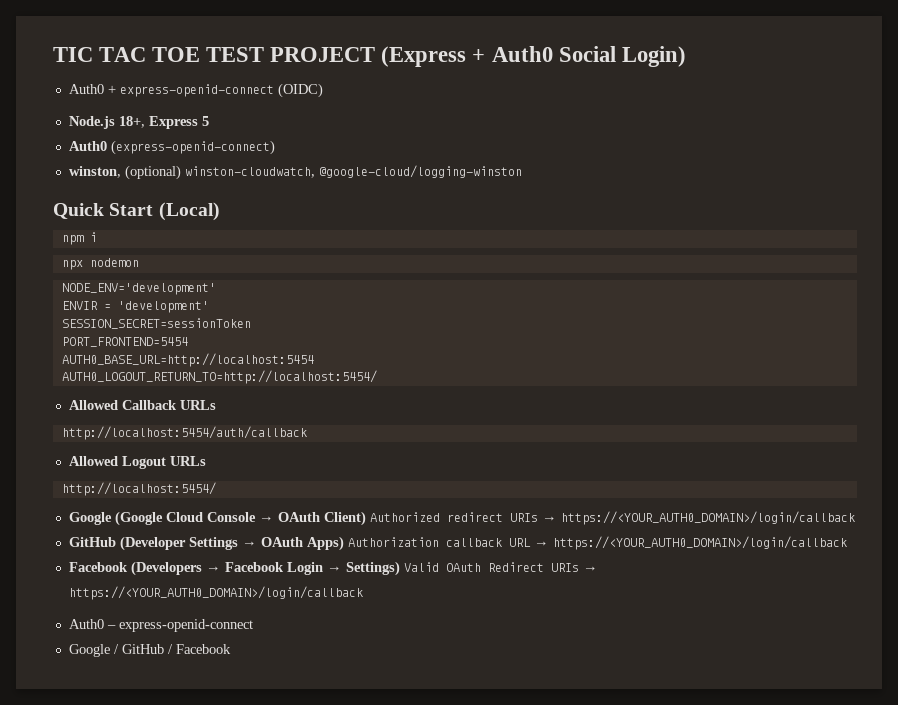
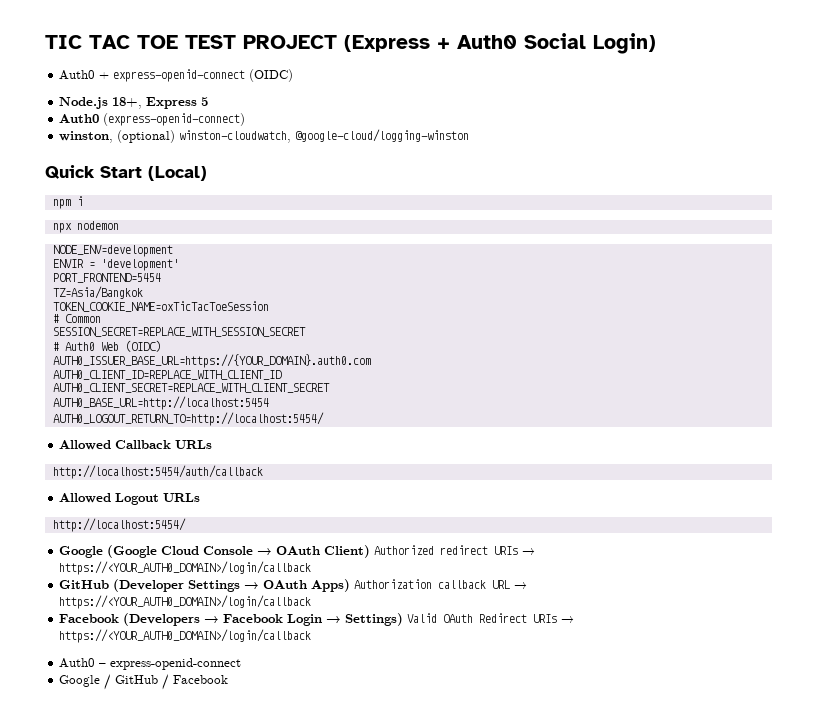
[61,283,216,295] NODE_ENV='development' -> [52,245,173,257] NODE_ENV=development
[61,318,251,329] [61,337,188,347] SESSION_SECRET=sessionToken // PORT_FRONTEND=5454 -> [52,273,161,283] [52,286,143,299] [52,301,269,312] [52,314,101,323] [52,327,306,337] [52,340,161,352] [52,354,371,368] [52,370,282,380] [52,383,330,393] PORT_FRONTEND=5454 // TZ=Asia/Bangkok // TOKEN_COOKIE_NAME=oxTicTacToeSession // # Common // SESSION_SECRET=REPLACE_WITH_SESSION_SECRET // # Auth0 Web (OIDC) // AUTH0_ISSUER_BASE_URL=https://{YOUR_DOMAIN}.auth0.com // AUTH0_CLIENT_ID=REPLACE_WITH_CLIENT_ID // AUTH0_CLIENT_SECRET=REPLACE_WITH_CLIENT_SECRET

